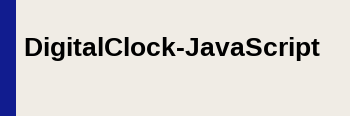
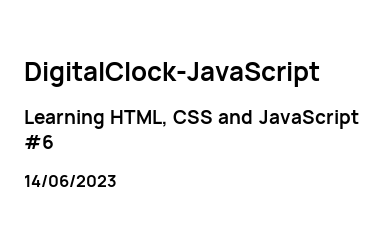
(320, 49) none -> [24,110,359,129] [24,135,54,149] [24,175,117,187] // Learning HTML, CSS and JavaScript #6 // 14/06/2023

